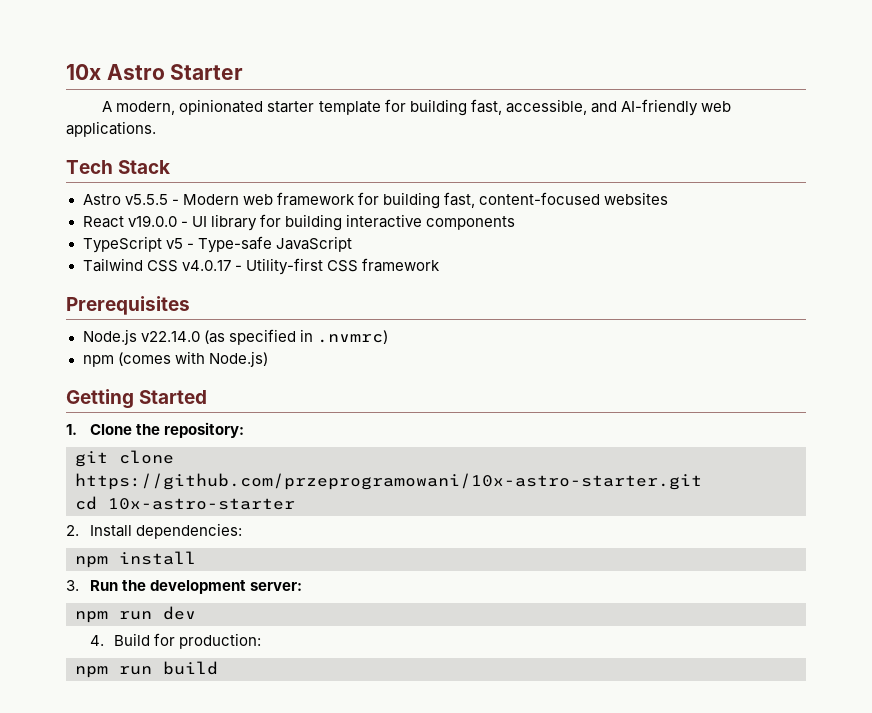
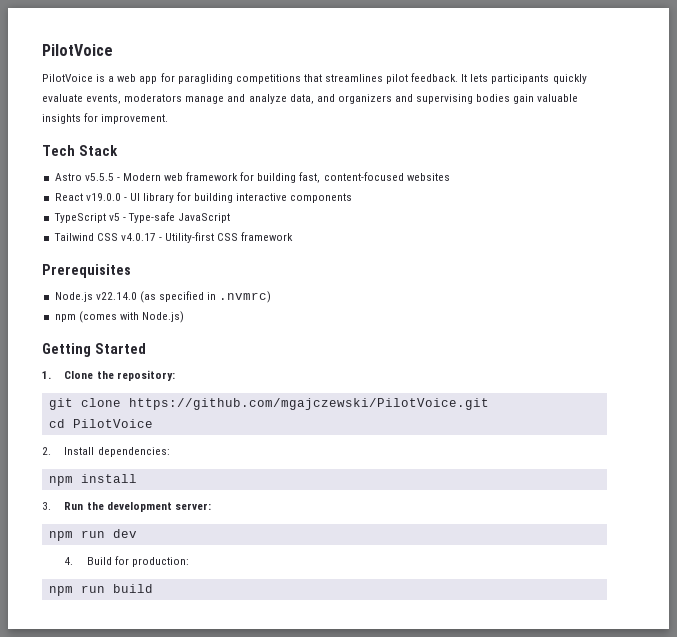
[66,64,244,80] [102,99,731,116] [66,121,156,137] 10x Astro Starter // A modern, opinionated starter template for building fast, accessible, and AI-friendly web applications. -> [42,44,113,56] [42,73,587,84] [42,94,579,104] [42,113,169,124] PilotVoice // PilotVoice is a web app for paragliding competitions that streamlines pilot feedback. It lets participants quickly evaluate events, moderators manage and analyze data, and organizers and supervising bodies gain valuable insights for improvement.
[75,473,702,490] https://github.com/przeprogramowani/10x-astro-starter.git -> [128,398,489,410] https://github.com/mgajczewski/PilotVoice.git
[108,498,295,510] 10x-astro-starter -> [72,419,153,428] PilotVoice

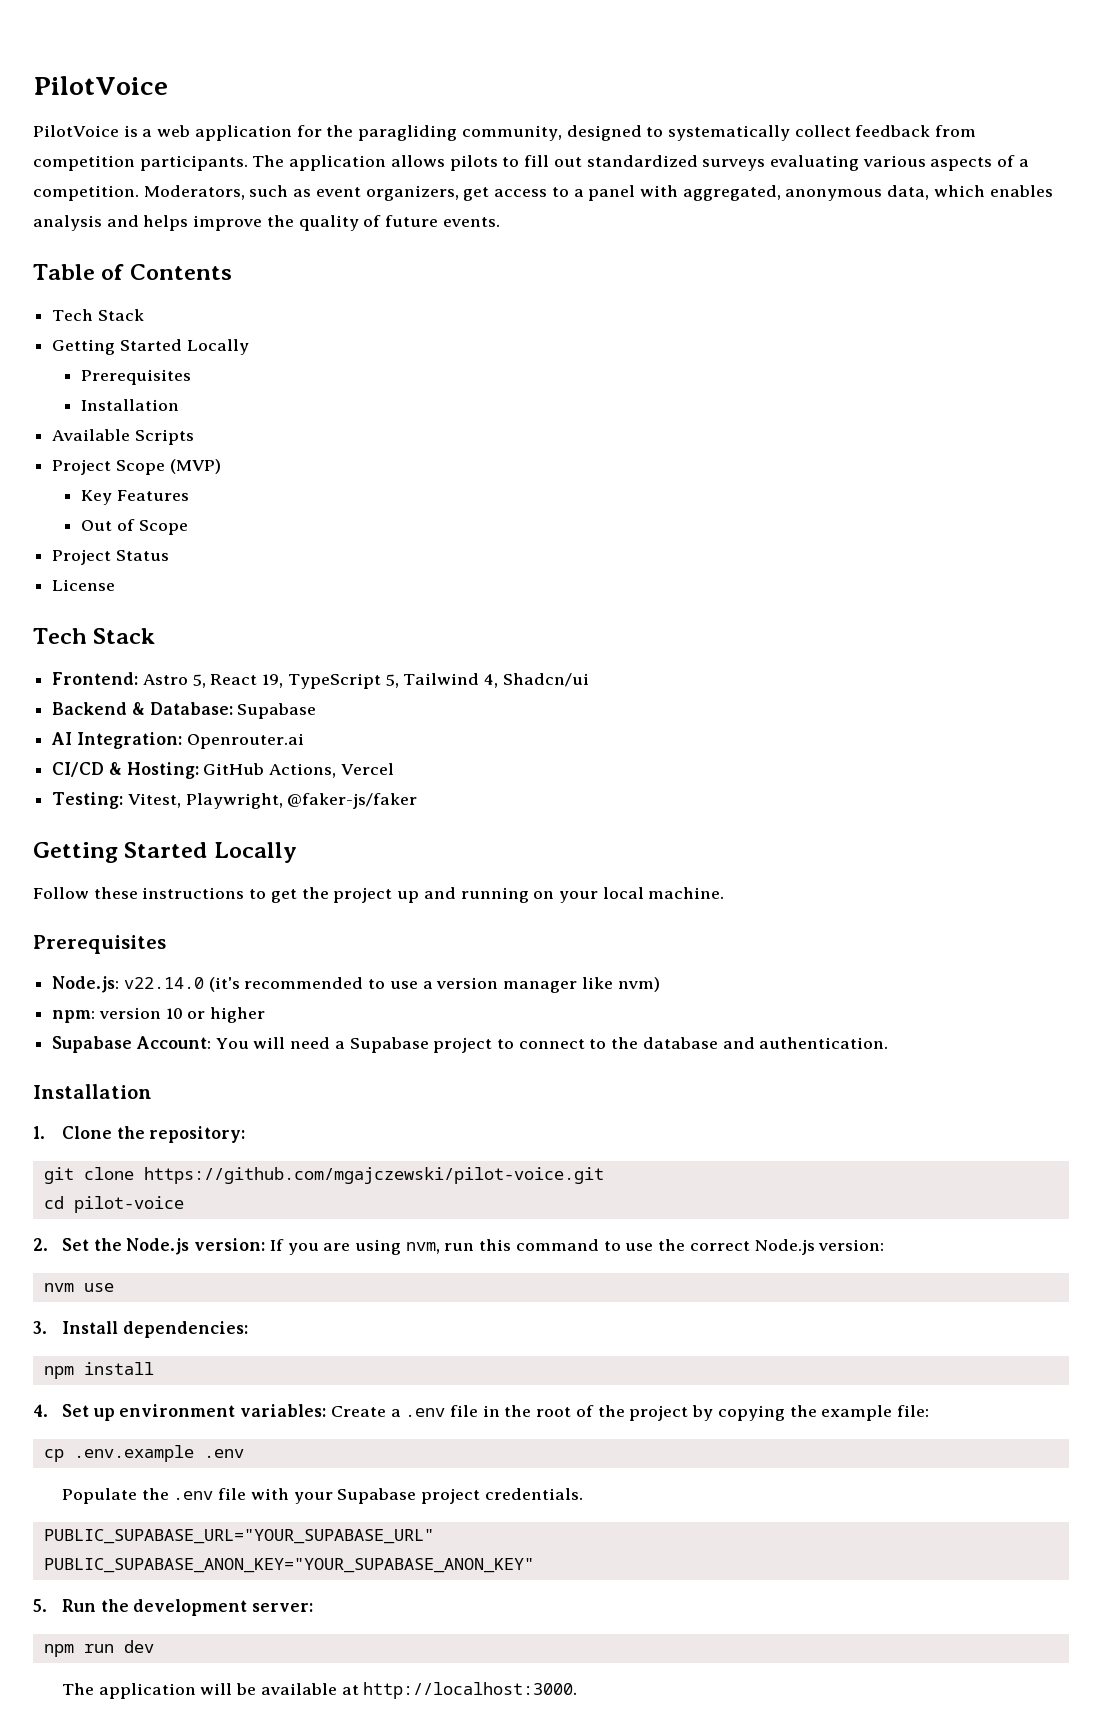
[139,73,587,84] [42,94,579,104] [42,113,169,124] [42,145,118,156] [54,172,450,183] [54,192,353,203] [53,212,231,223] [53,232,294,243] [42,264,131,278] [54,291,272,303] [54,311,184,323] [42,343,146,357] app for paragliding competitions that streamlines pilot feedback. It lets participants quickly evaluate events, moderators manage and analyze data, and organizers and supervising bodies gain valuable insights for improvement. // Tech Stack // Astro v5.5.5 - Modern web framework for building fast, content-focused websites // React v19.0.0 - UI library for building interactive components // TypeScript v5 - Type-safe JavaScript // Tailwind CSS v4.0.17 - Utility-first CSS framework // Prerequisites // Node.js v22.14.0 (as specified in .nvmrc) // npm (comes with Node.js) // Getting Started -> [194,125,977,141] [33,155,1029,171] [33,185,1053,201] [33,215,500,231] [33,264,232,280] [52,309,144,321] [52,339,249,355] [81,369,192,385] [81,399,180,411] [52,429,194,445] [52,459,221,475] [81,490,189,505] [81,519,188,535] [52,549,169,565] [52,579,116,591] [33,628,156,644] [52,672,589,689] [52,702,317,719] [51,732,304,749] [52,762,394,779] [52,792,418,809] [33,842,297,863] [33,887,725,903] [33,935,166,954] [52,976,660,993] [52,1007,266,1023] [52,1036,889,1053] [33,1084,152,1099] application for the paragliding community, designed to systematically collect feedback from competition participants. The application allows pilots to fill out standardized surveys evaluating various aspects of a competition. Moderators, such as event organizers, get access to a panel with aggregated, anonymous data, which enables analysis and helps improve the quality of future events. // Table of Contents // Tech Stack // Getting Started Locally // Prerequisites // Installation // Available Scripts // Project Scope (MVP) // Key Features // Out of Scope // Project Status // License // Tech Stack // Frontend: Astro 5, React 19, TypeScript 5, Tailwind 4, Shadcn/ui // Backend & Database: Supabase // AI Integration: Openrouter.ai // CI/CD & Hosting: GitHub Actions, Vercel // Testing: Vitest, Playwright, @faker-js/faker // Getting Started Locally // Follow these instructions to get the project up and running on your local machine. // Prerequisites // Node.js: v22.14.0 (it's recommended to use a version manager like nvm) // npm: version 10 or higher // Supabase Account: You will need a Supabase project to connect to the database and authentication. // Installation
[128,398,489,410] https://github.com/mgajczewski/PilotVoice.git -> [143,1167,604,1184] https://github.com/mgajczewski/pilot-voice.git
[72,419,153,428] [42,447,170,457] [48,474,137,486] [42,502,51,510] PilotVoice // 2. Install dependencies: // npm install // 3. -> [73,1196,184,1213] [33,1238,885,1255] [43,1283,114,1292] [33,1321,248,1338] [43,1362,154,1379] [33,1404,929,1421] [43,1445,244,1462] [61,1488,583,1504] [43,1529,434,1544] [43,1558,534,1573] [33,1599,47,1612] pilot-voice // 2. Set the Node.js version: If you are using nvm, run this command to use the correct Node.js version: // nvm use // 3. Install dependencies: // npm install // 4. Set up environment variables: Create a .env file in the root of the project by copying the example file: // cp .env.example .env // Populate the .env file with your Supabase project credentials. // PUBLIC_SUPABASE_URL="YOUR_SUPABASE_URL" // PUBLIC_SUPABASE_ANON_KEY="YOUR_SUPABASE_ANON_KEY" // 5.
[64,556,190,567] [48,584,153,596] 4. Build for production: // npm run build -> [61,1682,578,1699] The application will be available at http://localhost:3000.

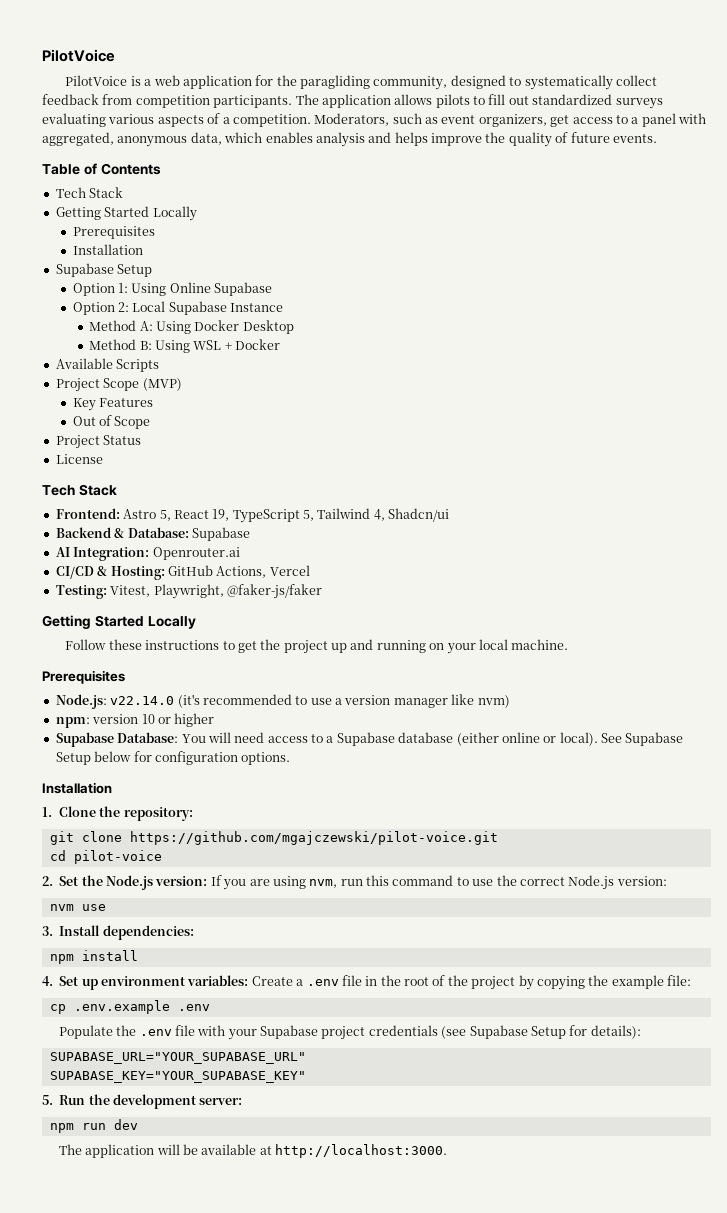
(180, 405) none -> [55,263,153,277] [72,282,273,296] [72,301,284,315] [89,320,294,334] [89,339,281,353] // Supabase Setup // Option 1: Using Online Supabase // Option 2: Local Supabase Instance // Method A: Using Docker Desktop // Method B: Using WSL + Docker
[135,1036,211,1049] Account: -> [117,732,179,743] Database:
[334,1037,889,1053] a Supabase project to connect to the database and authentication. -> [267,732,684,746] [55,751,291,765] access to a Supabase database (either online or local). See Supabase Setup below for configuration options.
[484,1488,583,1500] [43,1529,434,1544] [43,1558,534,1573] credentials. // PUBLIC_SUPABASE_URL="YOUR_SUPABASE_URL" // PUBLIC_SUPABASE_ANON_KEY="YOUR_SUPABASE_ANON_KEY" -> [368,1025,641,1039] [49,1052,306,1064] [49,1071,306,1083] credentials (see Supabase Setup for details): // SUPABASE_URL="YOUR_SUPABASE_URL" // SUPABASE_KEY="YOUR_SUPABASE_KEY"

